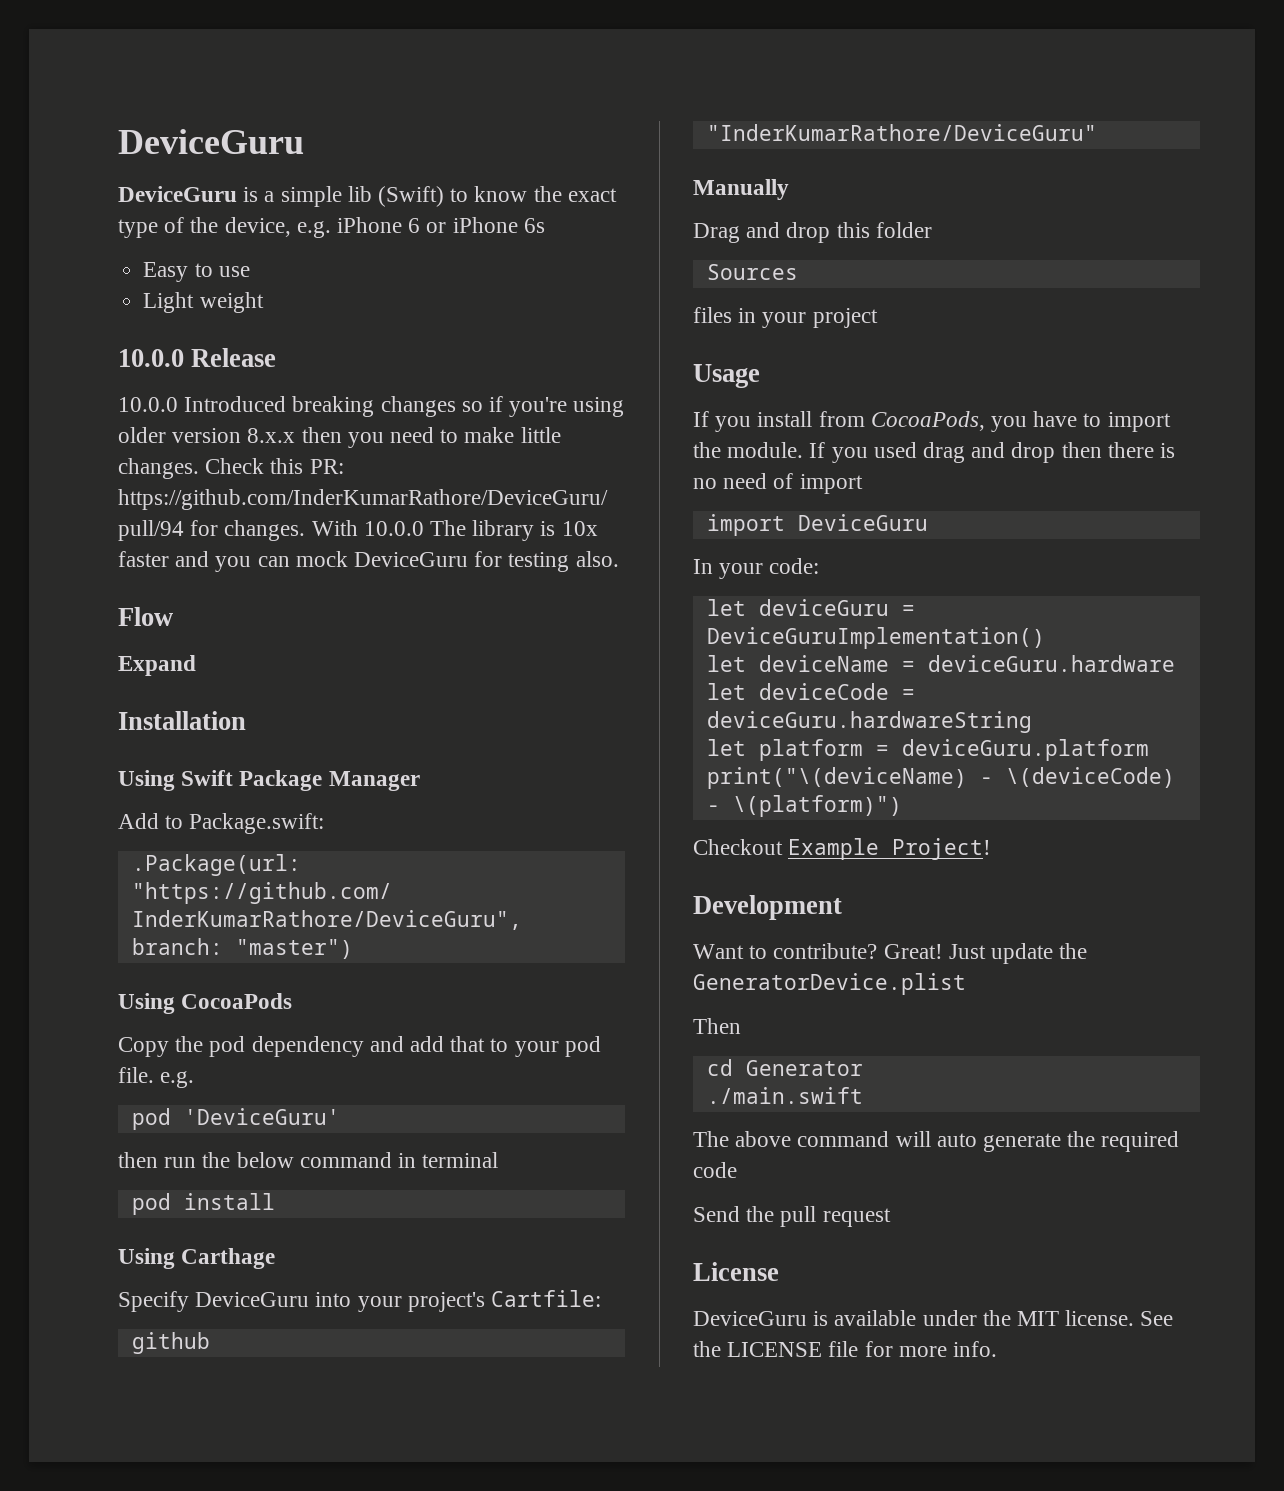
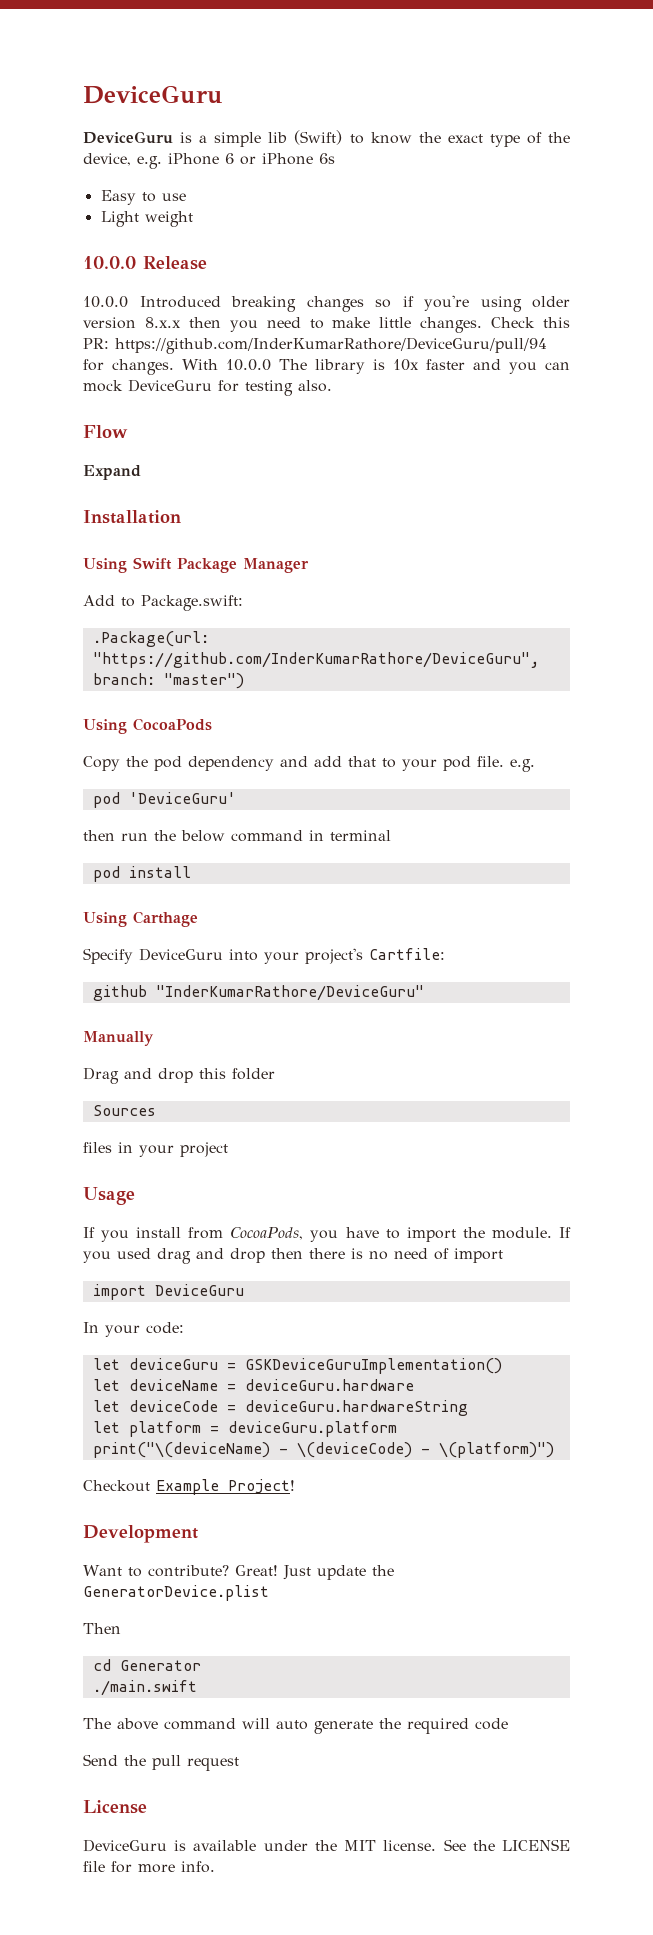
[706,627,1045,649] DeviceGuruImplementation() -> [244,1358,502,1374] GSKDeviceGuruImplementation()

